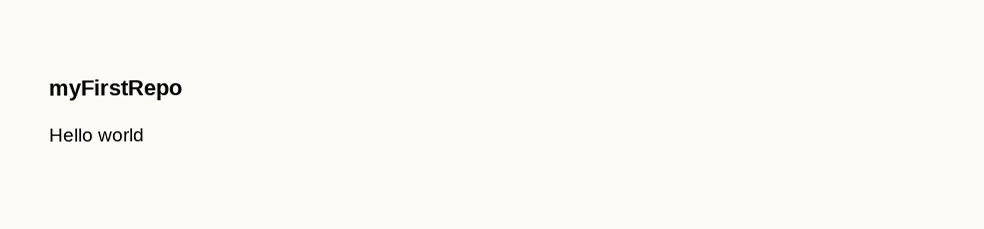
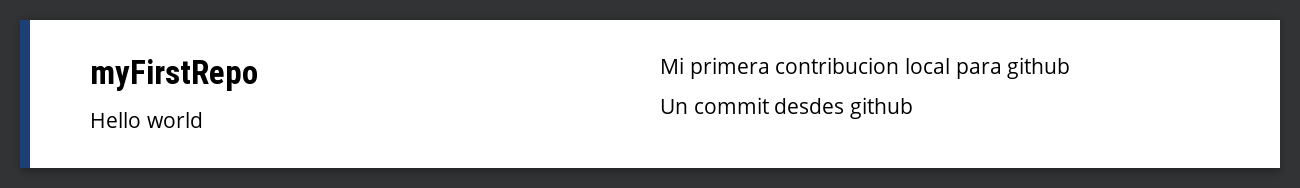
(146, 135) none -> [660,57,1071,79] [660,97,914,119] // Mi primera contribucion local para github // Un commit desdes github

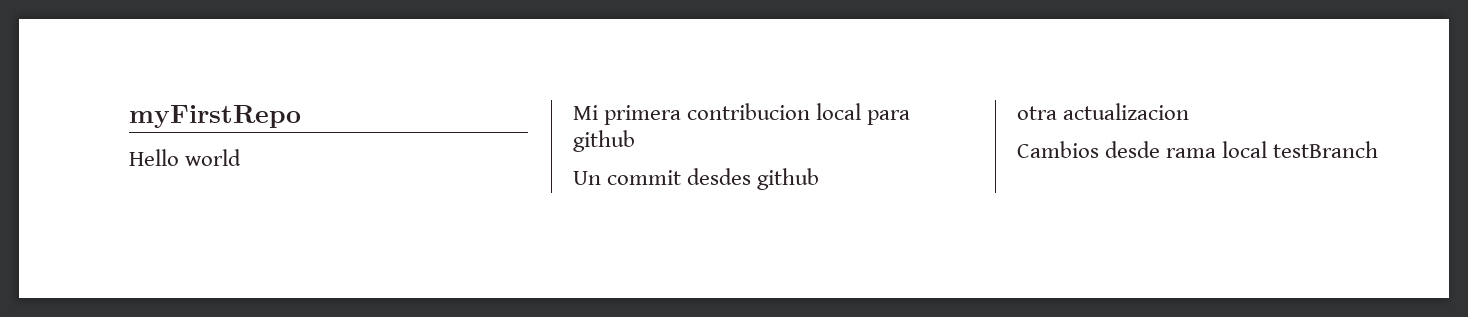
(914, 108) none -> [1017,103,1190,120] [1017,141,1379,158] // otra actualizacion // Cambios desde rama local testBranch

